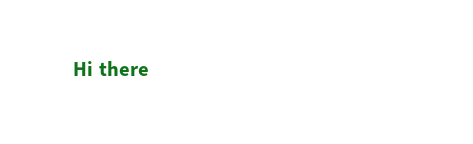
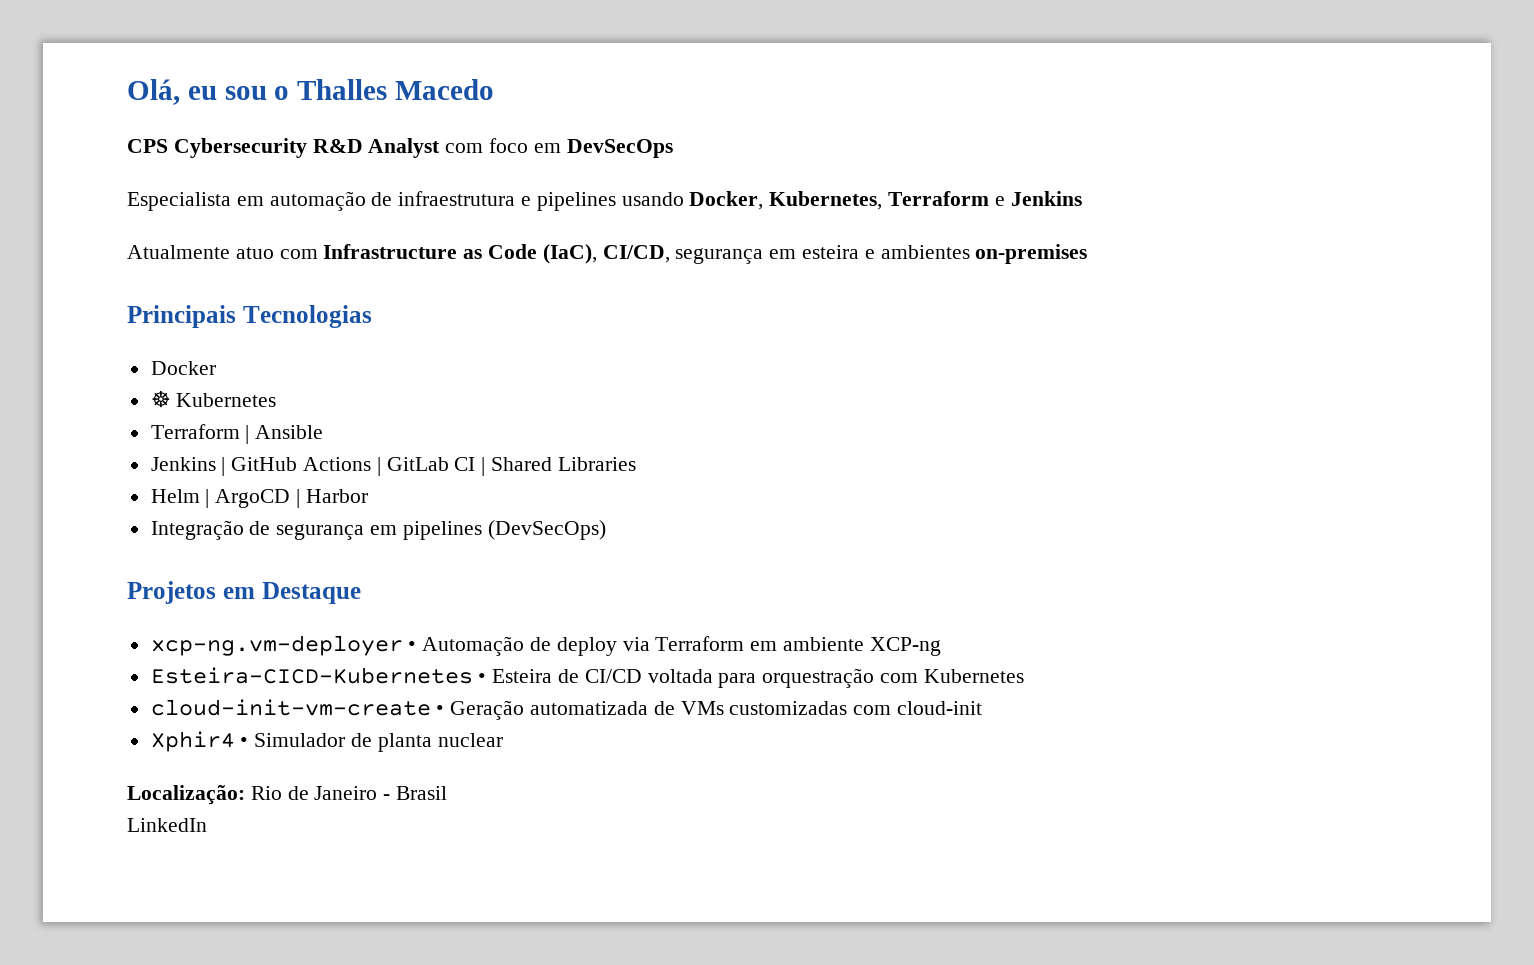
[73,61,149,76] Hi there -> [127,79,495,105] [127,138,673,158] [127,191,1082,211] [127,244,1088,264] [127,305,372,328] [150,361,216,375] [150,390,277,408] [150,424,324,444] [150,457,636,476] [150,489,368,508] [150,520,606,540] [127,581,361,604] [150,635,941,656] [150,667,1024,688] [150,699,983,720] [150,731,503,752] [127,785,448,805] [127,818,207,832] Olá, eu sou o Thalles Macedo // CPS Cybersecurity R&D Analyst com foco em DevSecOps // Especialista em automação de infraestrutura e pipelines usando Docker, Kubernetes, Terraform e Jenkins // Atualmente atuo com Infrastructure as Code (IaC), CI/CD, segurança em esteira e ambientes on-premises // Principais Tecnologias // Docker // ☸ Kubernetes // Terraform | Ansible // Jenkins | GitHub Actions | GitLab CI | Shared Libraries // Helm | ArgoCD | Harbor // Integração de segurança em pipelines (DevSecOps) // Projetos em Destaque // xcp-ng.vm-deployer • Automação de deploy via Terraform em ambiente XCP-ng // Esteira-CICD-Kubernetes • Esteira de CI/CD voltada para orquestração com Kubernetes // cloud-init-vm-create • Geração automatizada de VMs customizadas com cloud-init // Xphir4 • Simulador de planta nuclear // Localização: Rio de Janeiro - Brasil // LinkedIn

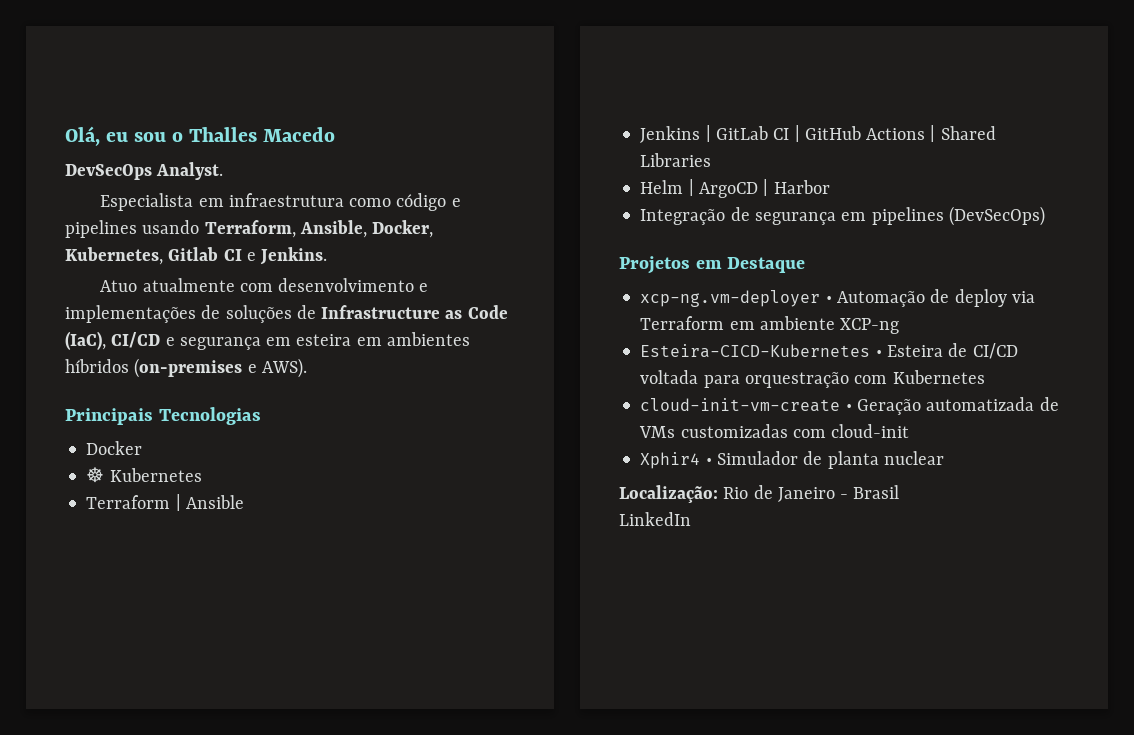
[127,138,561,158] CPS Cybersecurity R&D Analyst com foco em -> (336, 134) none
(673, 148) none -> [156,162,224,180] Analyst.
[269,191,1082,211] [127,245,318,259] automação de infraestrutura e pipelines usando Docker, Kubernetes, Terraform e Jenkins // Atualmente atuo com -> [228,193,461,211] [65,220,434,238] [65,247,328,265] [100,278,429,292] [65,305,316,323] infraestrutura como código e pipelines usando Terraform, Ansible, Docker, Kubernetes, Gitlab CI e Jenkins. // Atuo atualmente com desenvolvimento e implementações de soluções de
[602,245,670,263] CI/CD, -> [111,332,175,348] CI/CD e
[864,244,1088,264] e ambientes on-premises -> [356,332,470,346] [65,358,307,378] em ambientes híbridos (on-premises e AWS).
[231,457,476,476] GitHub Actions | GitLab CI -> [715,125,926,142] GitLab CI | GitHub Actions

